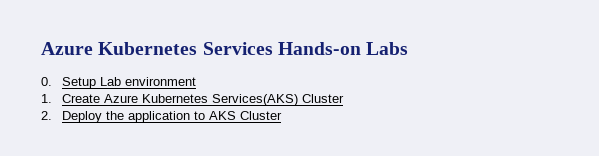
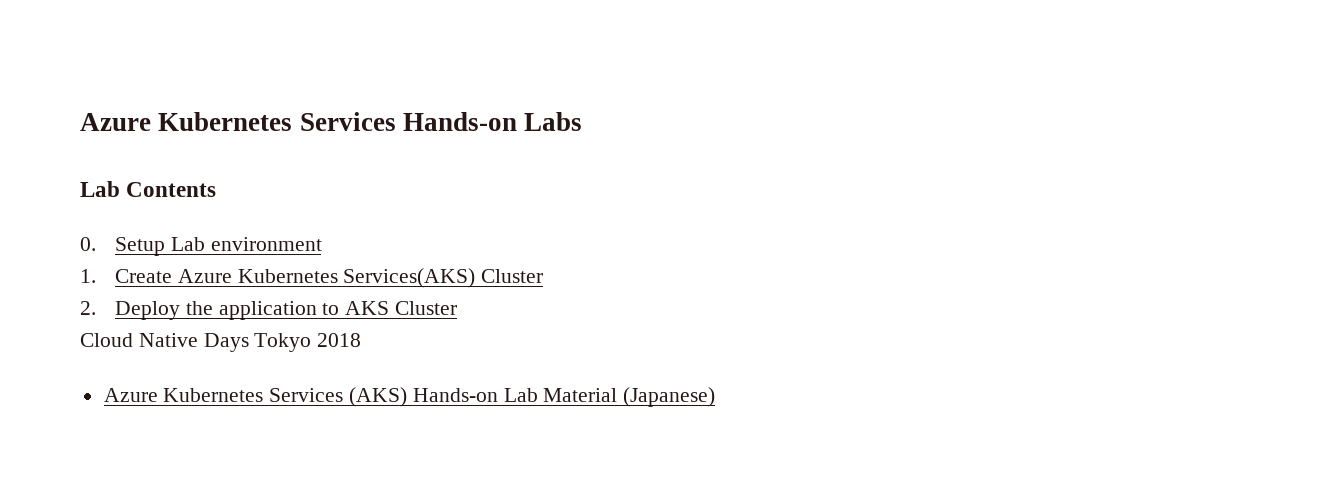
(409, 48) none -> [80,181,217,197] // Lab Contents
(282, 115) none -> [80,333,362,352] [103,387,716,407] // Cloud Native Days Tokyo 2018 // Azure Kubernetes Services (AKS) Hands-on Lab Material (Japanese)

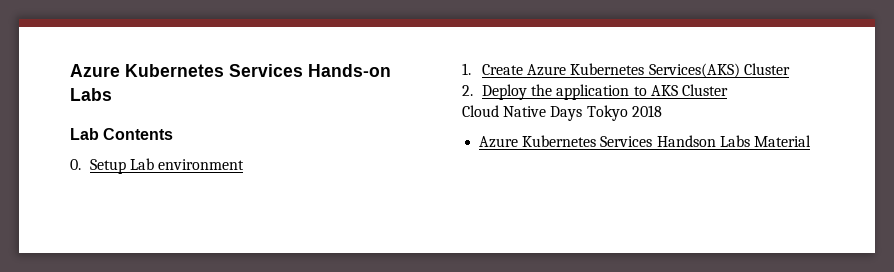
[349,387,716,407] (AKS) Hands-on Lab Material (Japanese) -> [656,135,811,147] Handson Labs Material

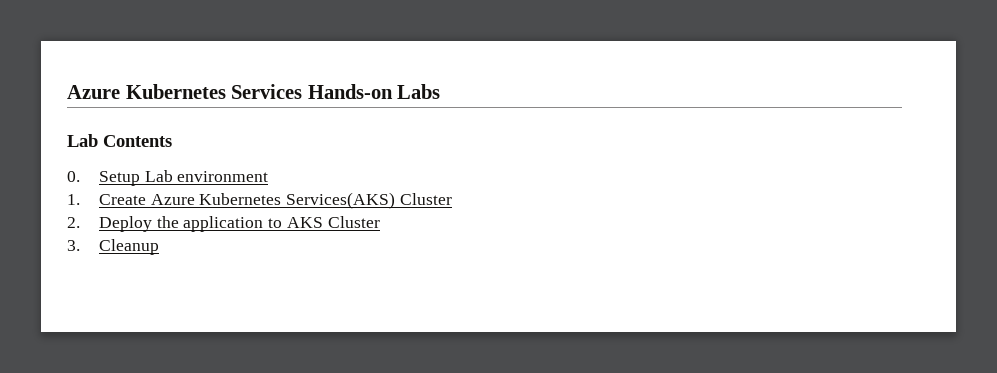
[462,105,662,121] [479,135,811,148] Cloud Native Days Tokyo 2018 // Azure Kubernetes Services Handson Labs Material -> [67,239,159,255] 3. Cleanup

